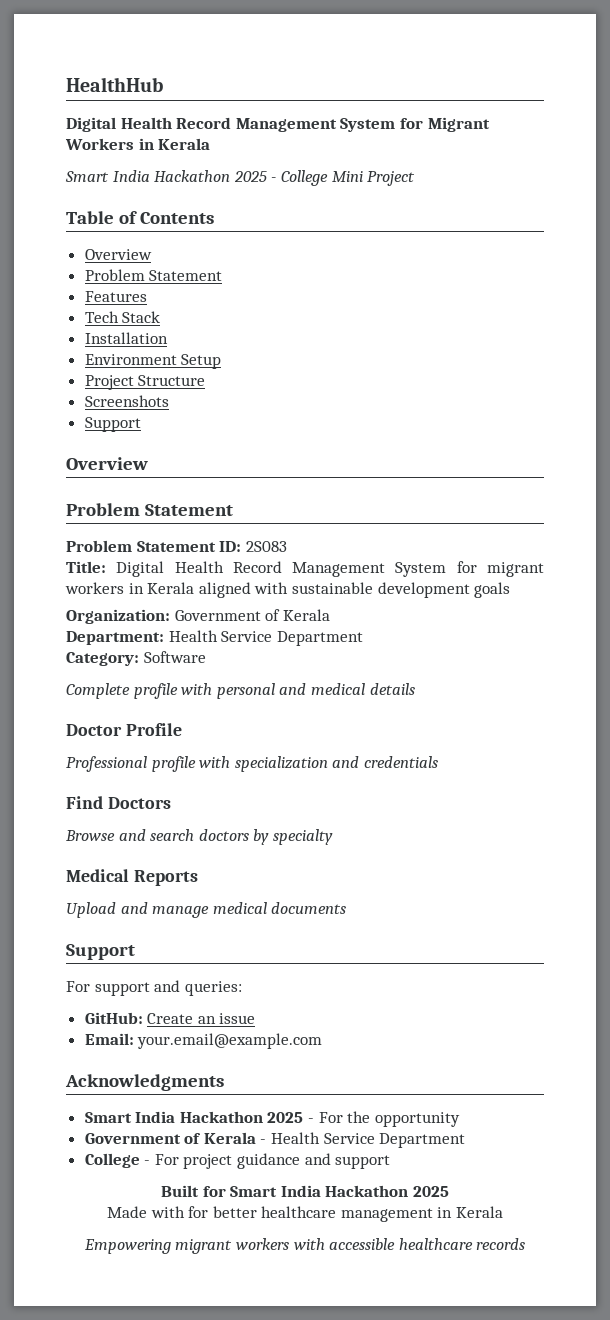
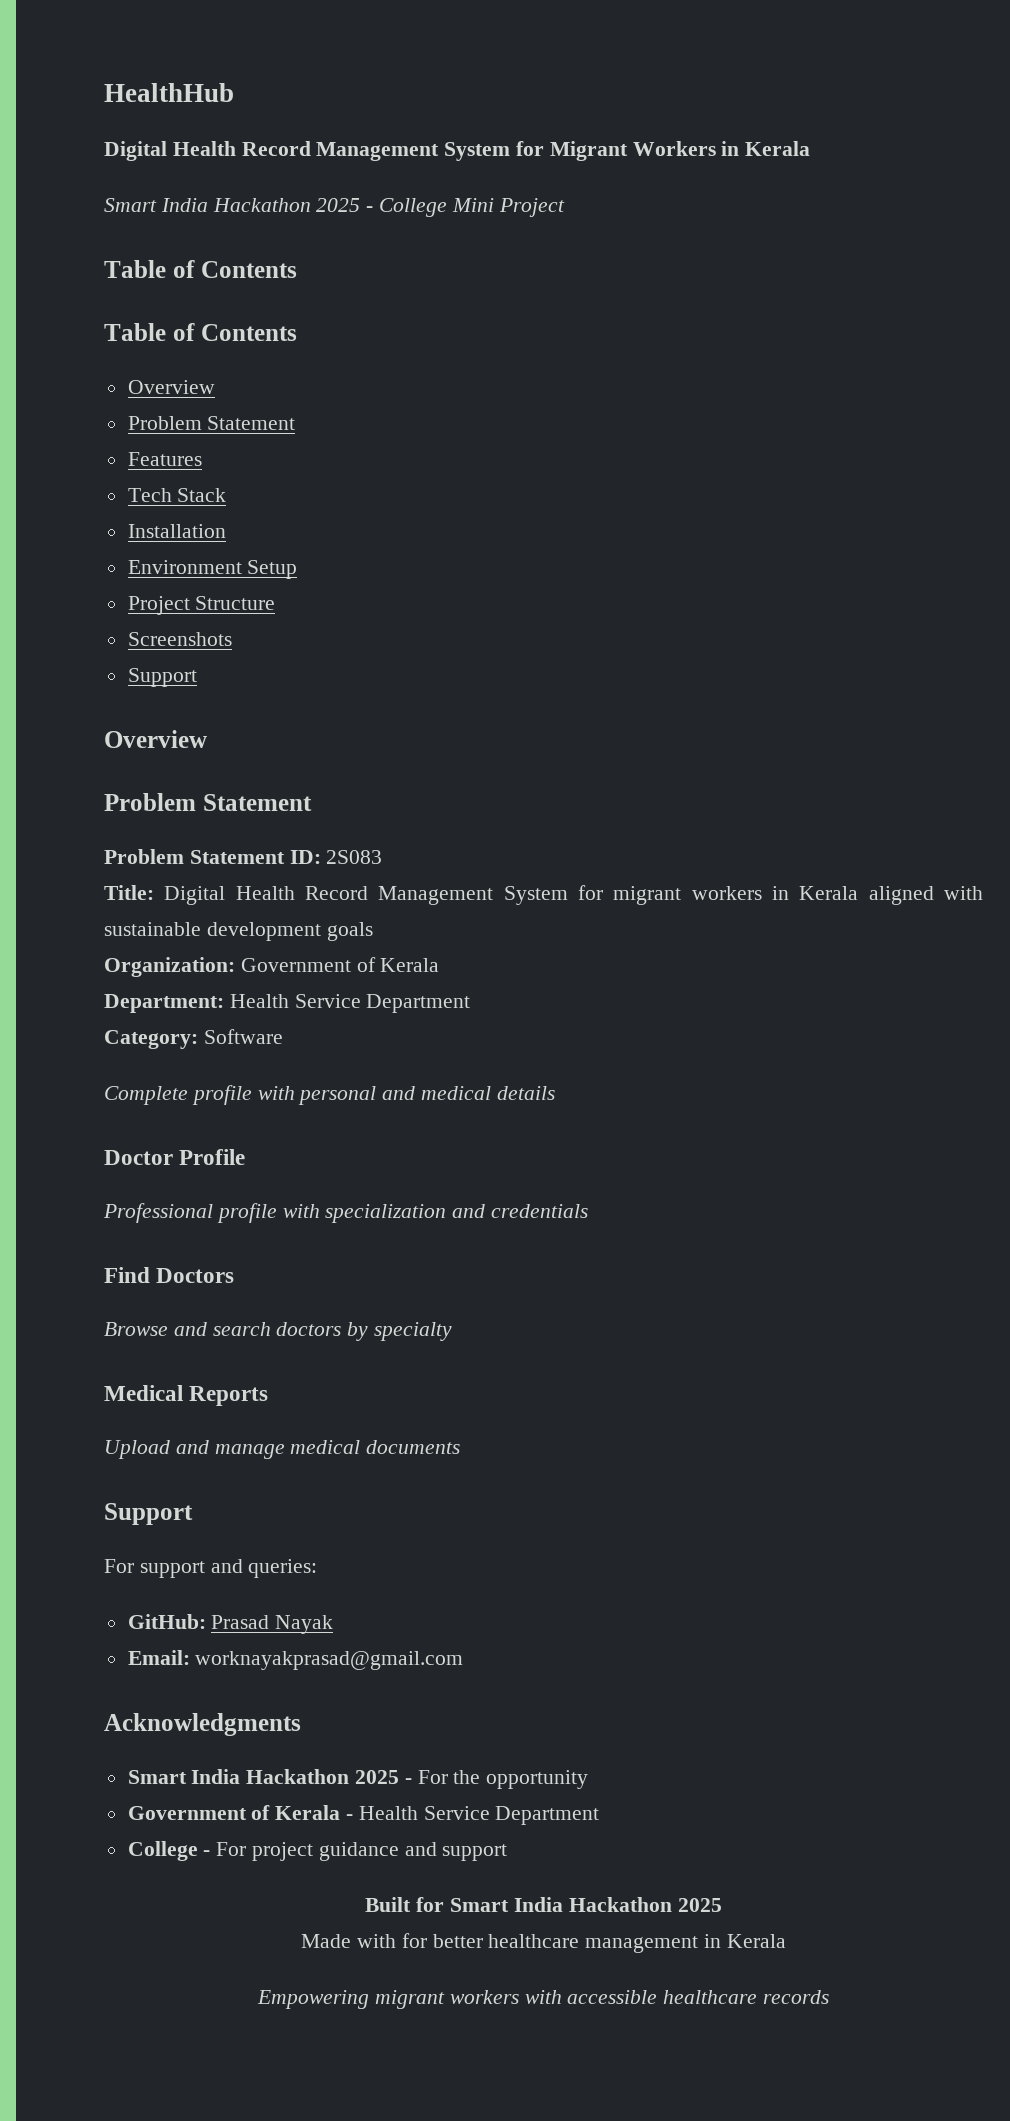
(214, 218) none -> [104,323,297,341] // Table of Contents
[147,1013,256,1024] Create an issue -> [211,1615,334,1634] Prasad Nayak
[137,1033,323,1049] your.email@example.com -> [195,1651,464,1670] worknayakprasad@gmail.com

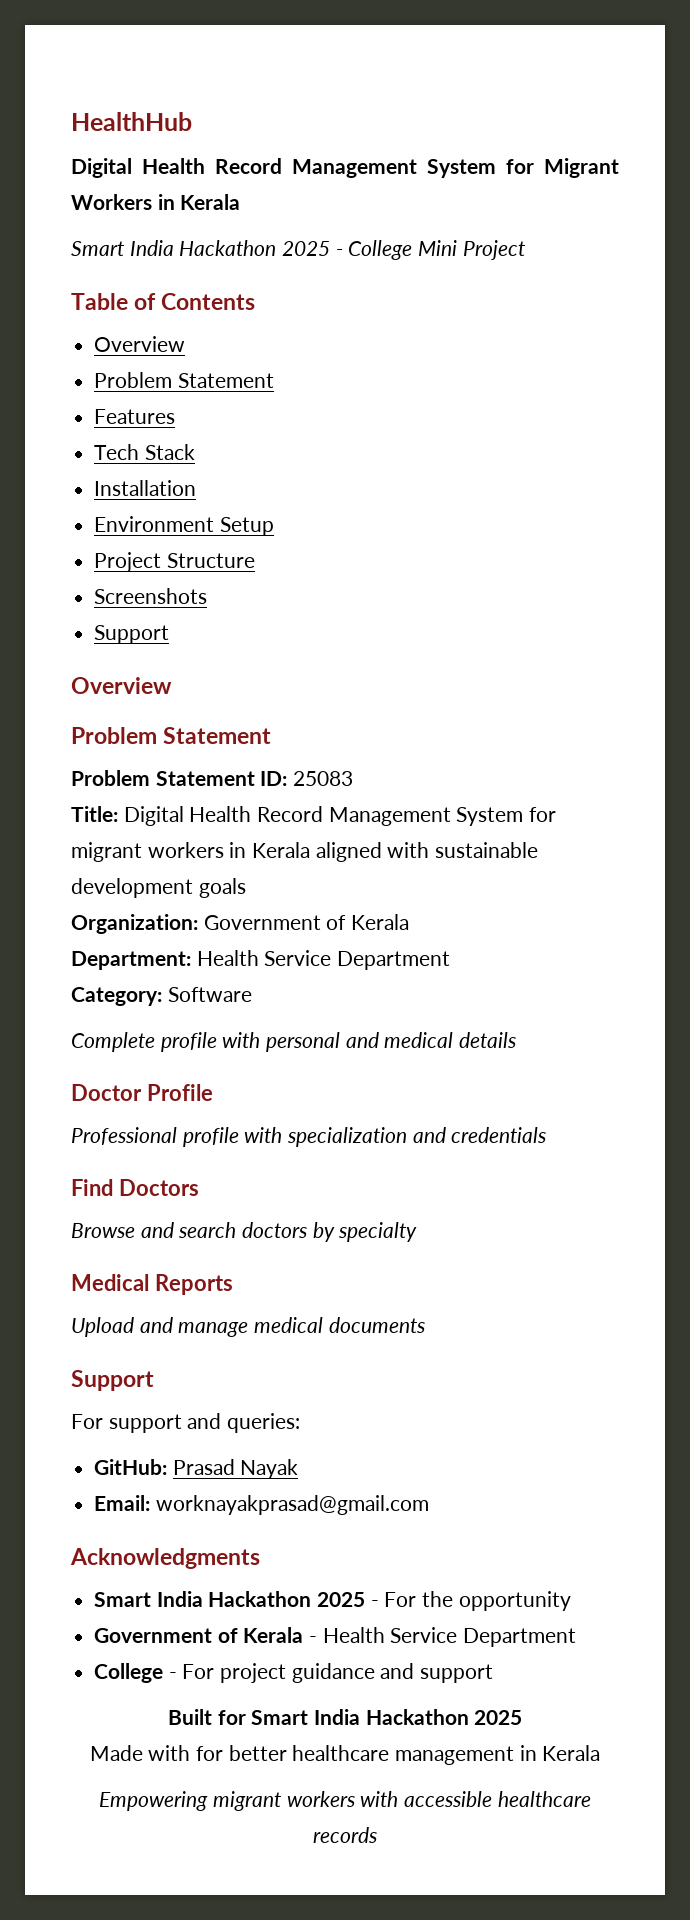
[104,323,297,341] // Table of Contents -> (256, 301) none
[326,850,383,864] 2S083 -> [293,771,354,786] 25083

